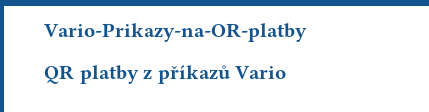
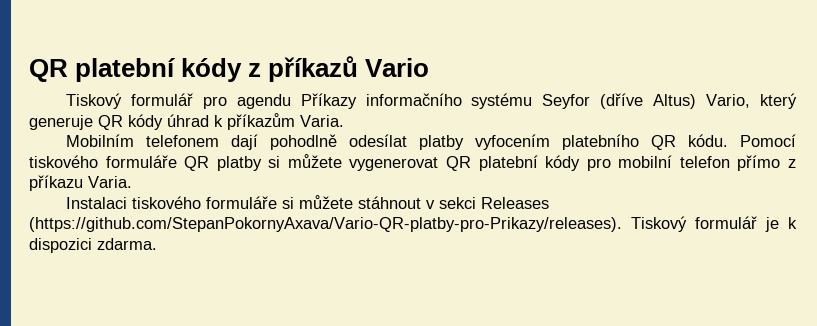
[44,23,307,42] [44,65,139,84] Vario-Prikazy-na-OR-platby // QR platby -> [29,58,243,82] QR platební kódy
(287, 72) none -> [66,93,797,109] [29,113,344,130] [66,134,796,150] [29,154,796,171] [29,175,132,191] [66,195,550,209] [29,216,797,232] [29,238,157,253] // Tiskový formulář pro agendu Příkazy informačního systému Seyfor (dříve Altus) Vario, který generuje QR kódy úhrad k příkazům Varia. // Mobilním telefonem dají pohodlně odesílat platby vyfocením platebního QR kódu. Pomocí tiskového formuláře QR platby si můžete vygenerovat QR platební kódy pro mobilní telefon přímo z příkazu Varia. // Instalaci tiskového formuláře si můžete stáhnout v sekci Releases (https://github.com/StepanPokornyAxava/Vario-QR-platby-pro-Prikazy/releases). Tiskový formulář je k dispozici zdarma.

